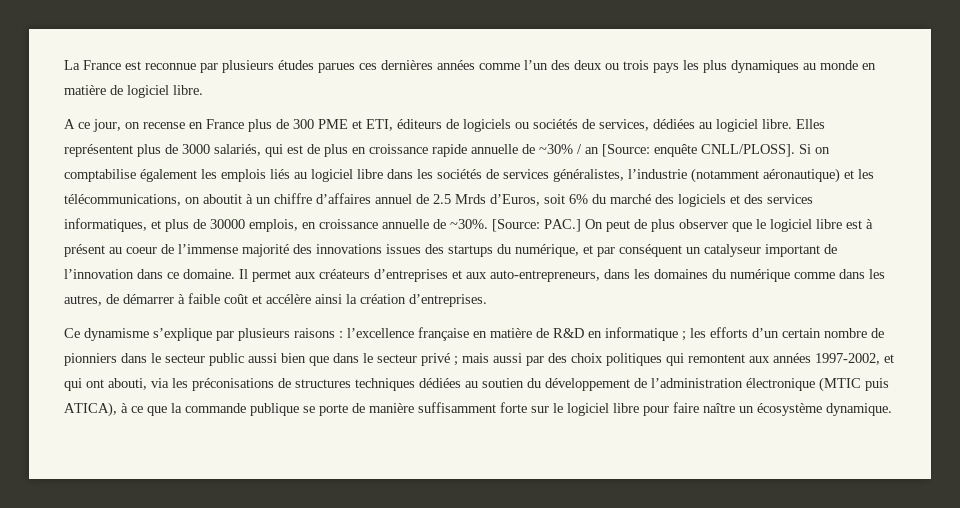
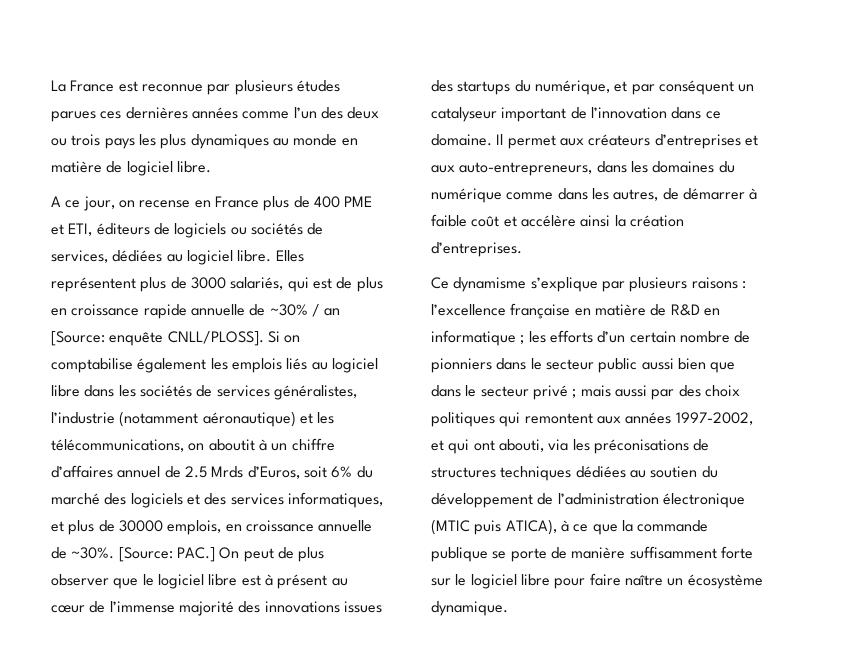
[293,119,314,129] 300 -> [313,196,340,208] 400
[126,247,157,254] coeur -> [51,605,85,613] cœur

